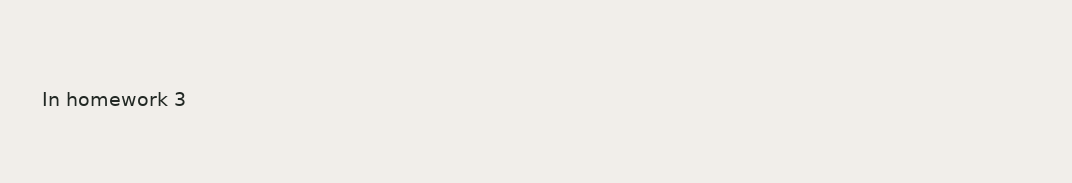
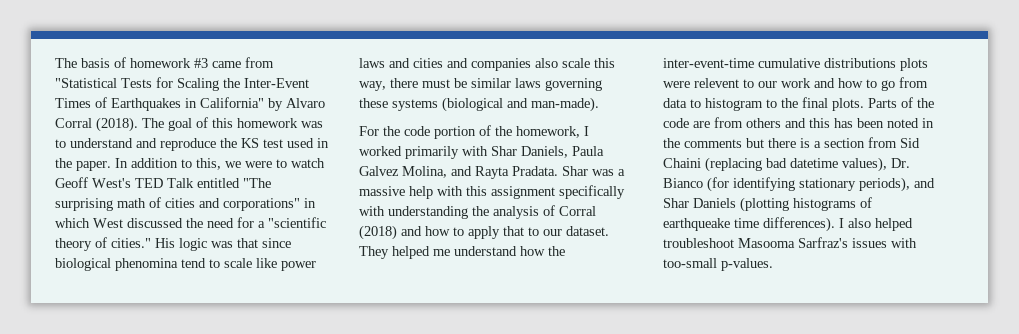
[42,92,186,106] In homework 3 -> [55,57,274,68] [55,77,309,91] [55,97,325,111] [55,117,323,132] [55,138,329,151] [55,158,325,171] [55,177,271,188] [55,197,316,211] [55,217,326,228] [55,237,291,251] [55,258,316,271] [359,58,615,71] [359,78,602,91] [359,97,599,112] [359,125,589,139] [359,146,604,159] [359,166,625,179] [359,185,625,199] [359,205,596,219] [359,225,609,240] [359,246,565,259] [663,58,928,71] [663,77,928,91] [663,97,934,111] [663,117,934,128] [663,137,920,148] [663,157,910,172] [663,177,935,192] [663,197,872,212] [663,217,913,232] [663,237,917,248] [663,258,773,271] The basis of homework #3 came from "Statistical Tests for Scaling the Inter-Event Times of Earthquakes in California" by Alvaro Corral (2018). The goal of this homework was to understand and reproduce the KS test used in the paper. In addition to this, we were to watch Geoff West's TED Talk entitled "The surprising math of cities and corporations" in which West discussed the need for a "scientific theory of cities." His logic was that since biological phenomina tend to scale like power laws and cities and companies also scale this way, there must be similar laws governing these systems (biological and man-made). // For the code portion of the homework, I worked primarily with Shar Daniels, Paula Galvez Molina, and Rayta Pradata. Shar was a massive help with this assignment specifically with understanding the analysis of Corral (2018) and how to apply that to our dataset. They helped me understand how the inter-event-time cumulative distributions plots were relevent to our work and how to go from data to histogram to the final plots. Parts of the code are from others and this has been noted in the comments but there is a section from Sid Chaini (replacing bad datetime values), Dr. Bianco (for identifying stationary periods), and Shar Daniels (plotting histograms of earthqueake time differences). I also helped troubleshoot Masooma Sarfraz's issues with too-small p-values.

